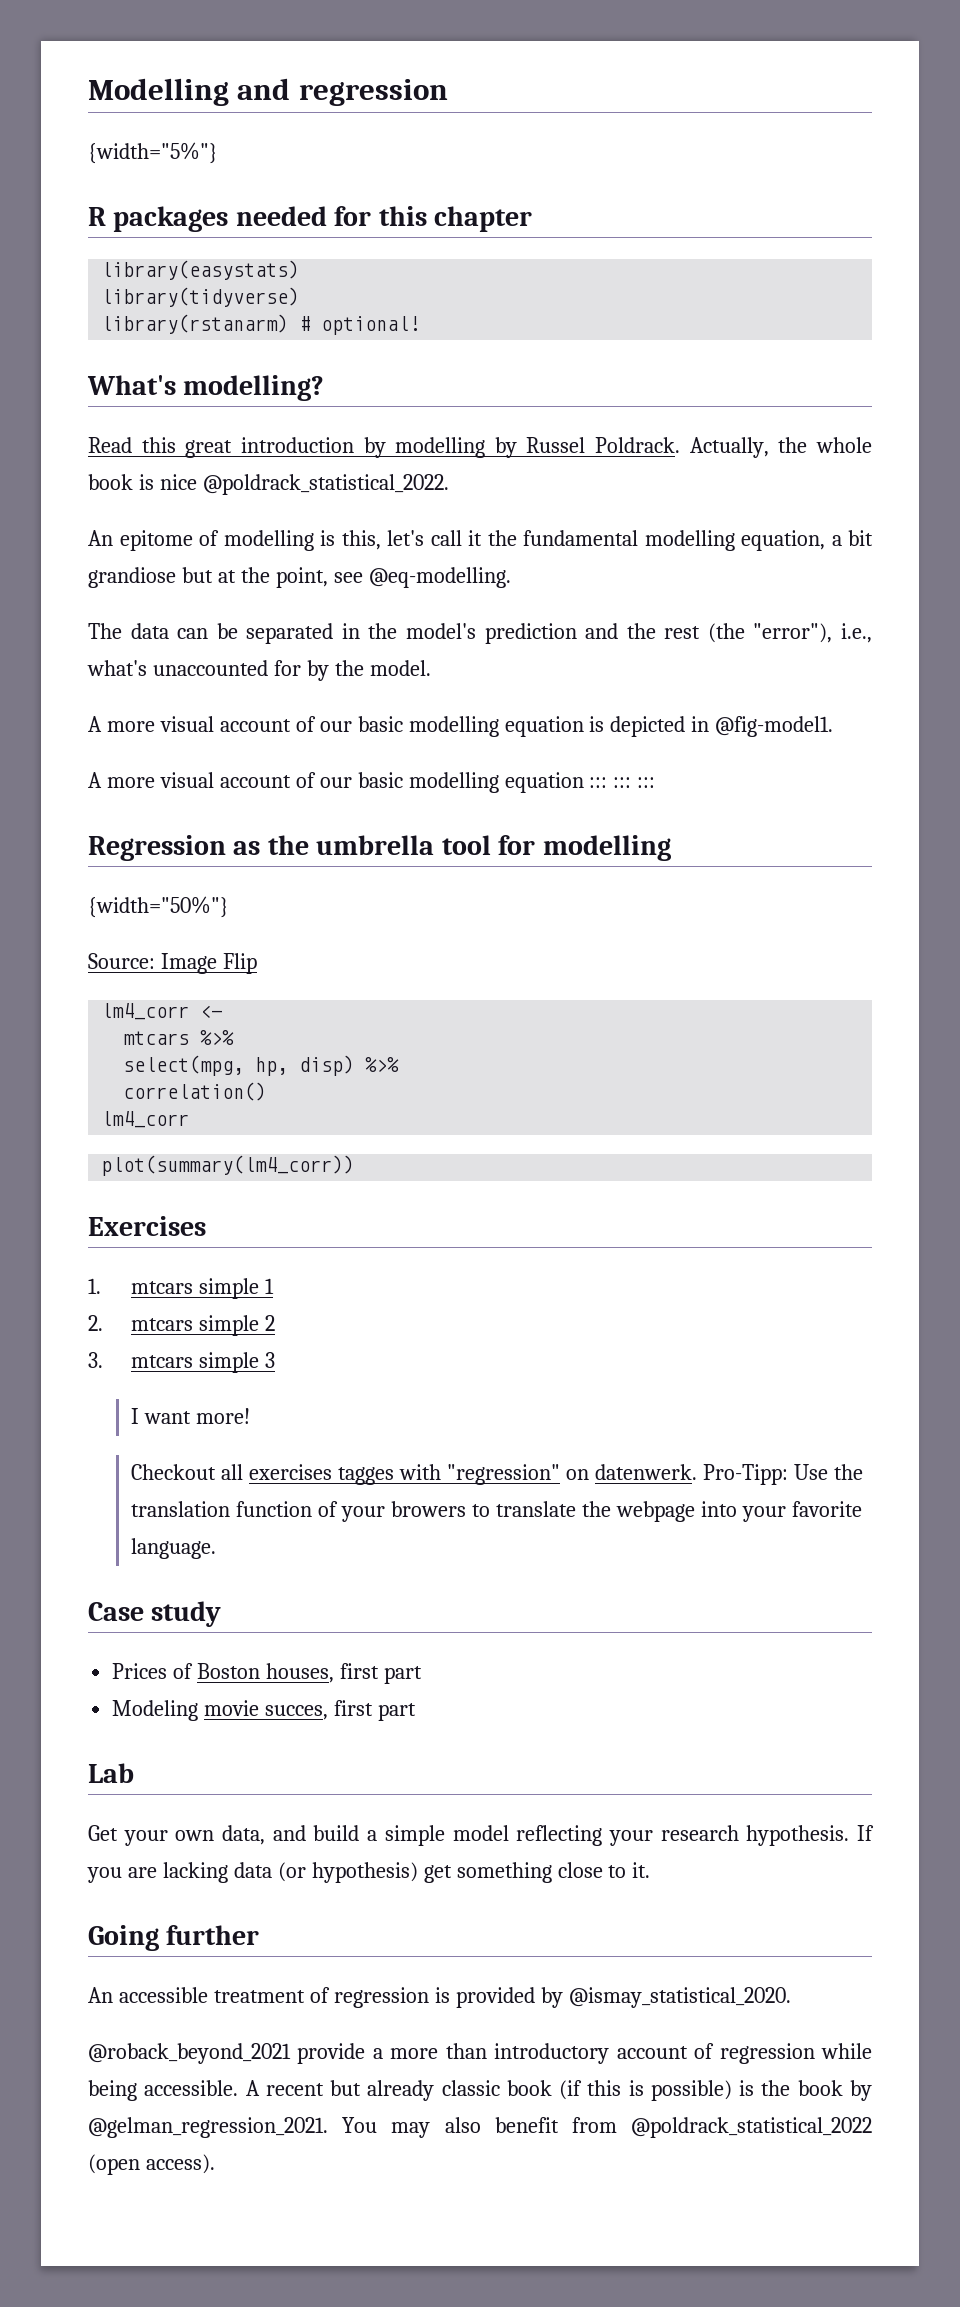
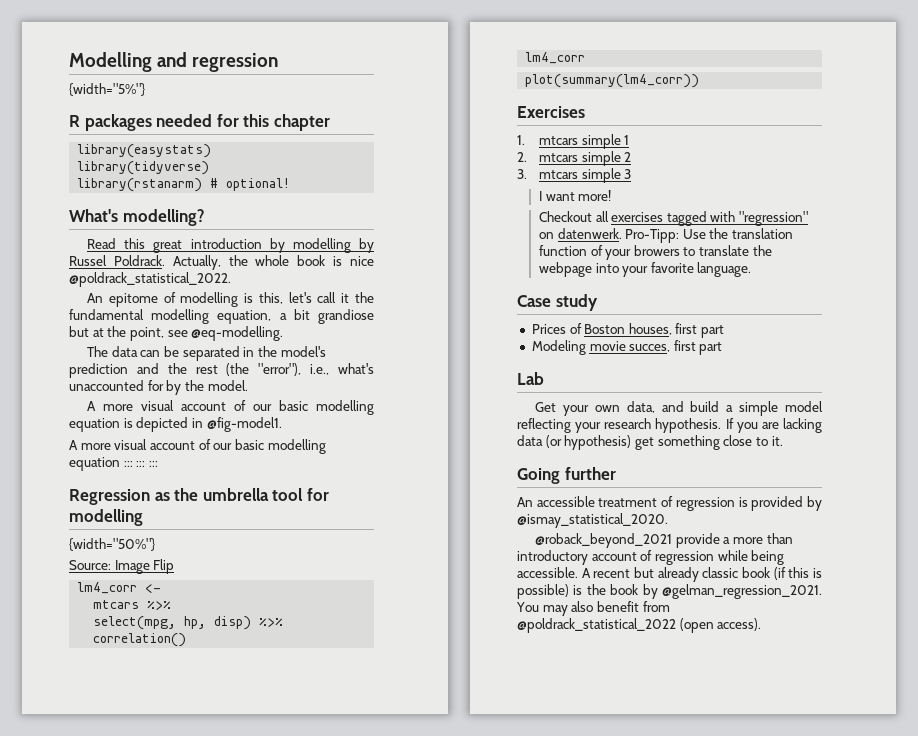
[338,1467,395,1485] tagges -> [666,211,707,226] tagged

